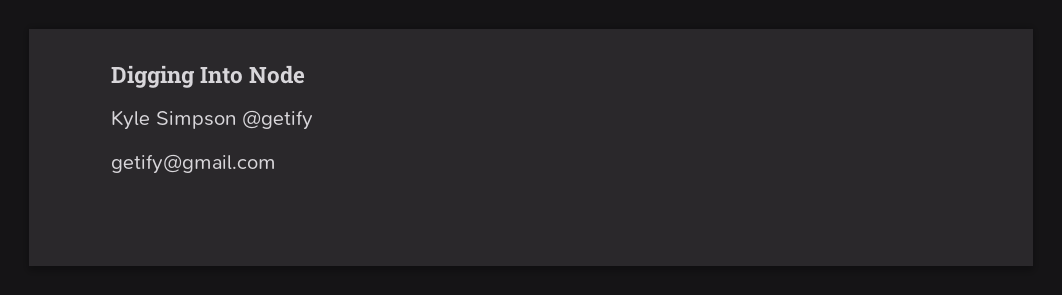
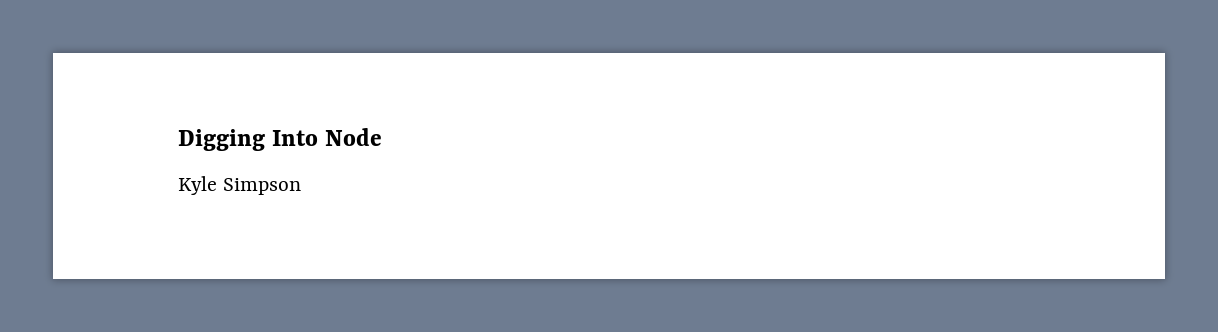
[242,110,314,130] [111,154,276,174] @getify // getify@gmail.com -> (302, 186) none

